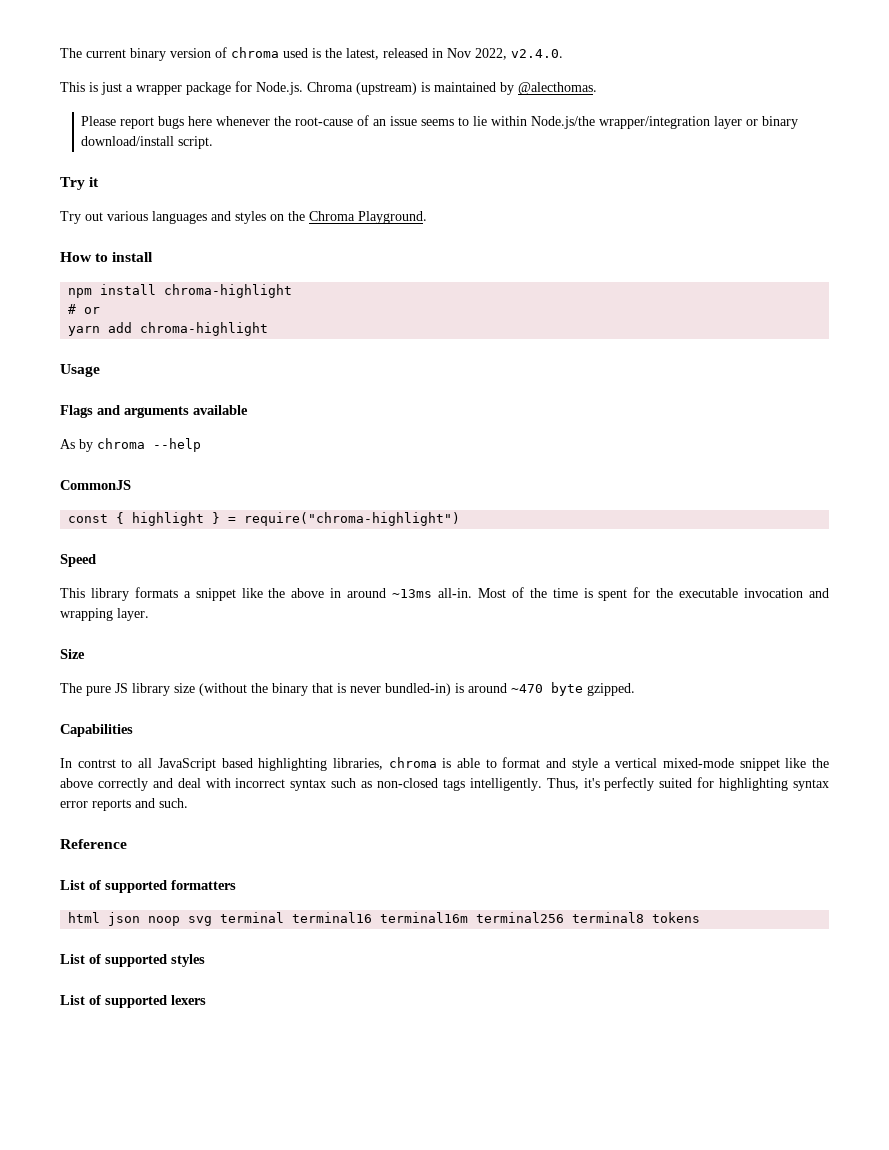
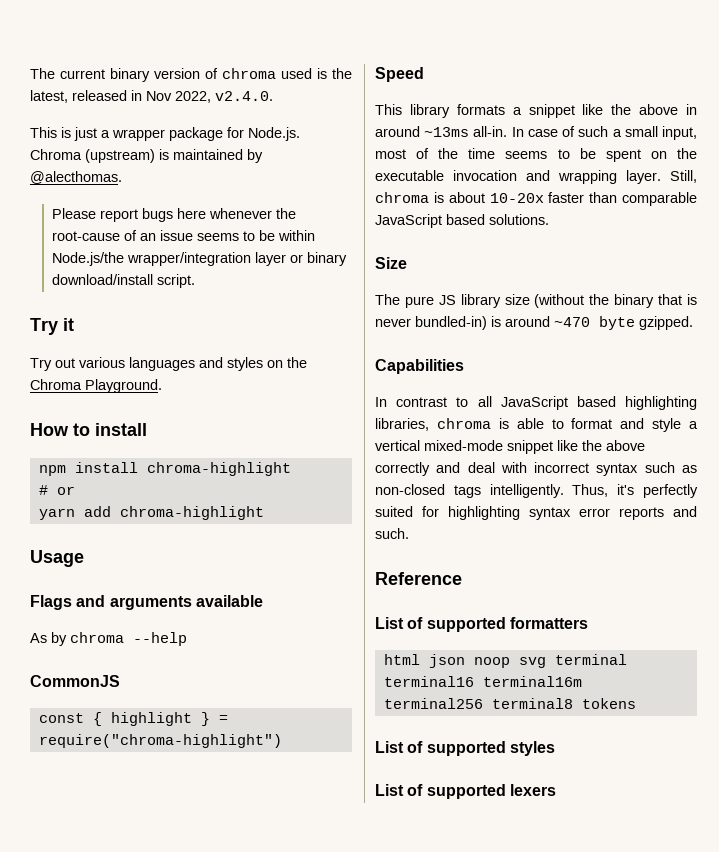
[473,116,488,126] lie -> [259,230,276,241] be
[477,587,651,601] Most of the time is spent for -> [511,126,697,140] [375,148,667,162] In case of such a small input, most of the time seems to be spent on
(149, 614) none -> [670,170,697,183] [375,192,697,206] [375,214,549,228] Still, chroma is about 10-20x faster than comparable JavaScript based solutions.
[77,759,116,768] contrst -> [396,397,448,407] contrast

